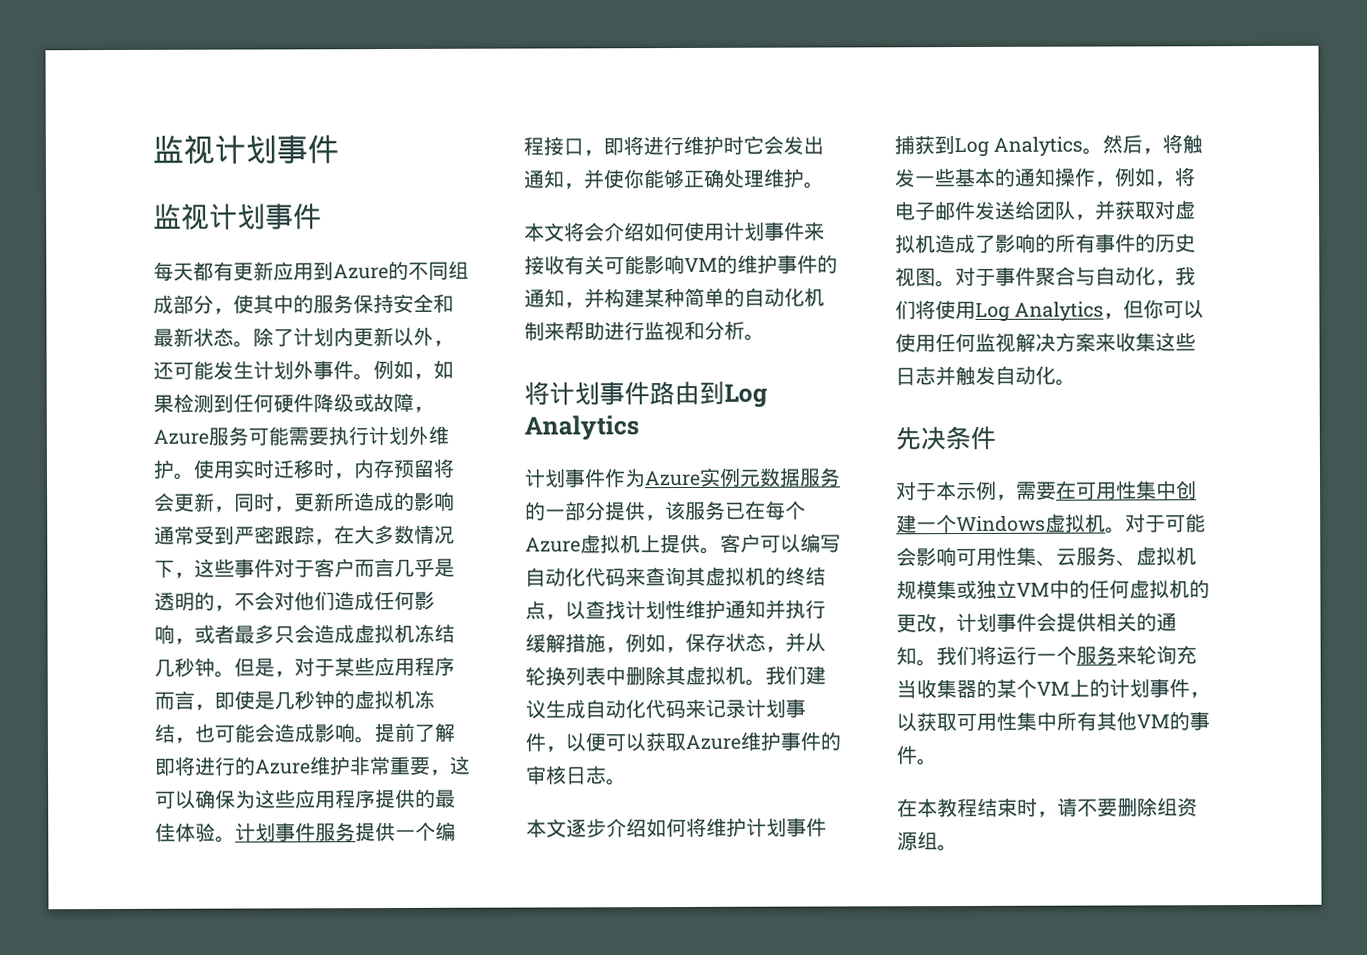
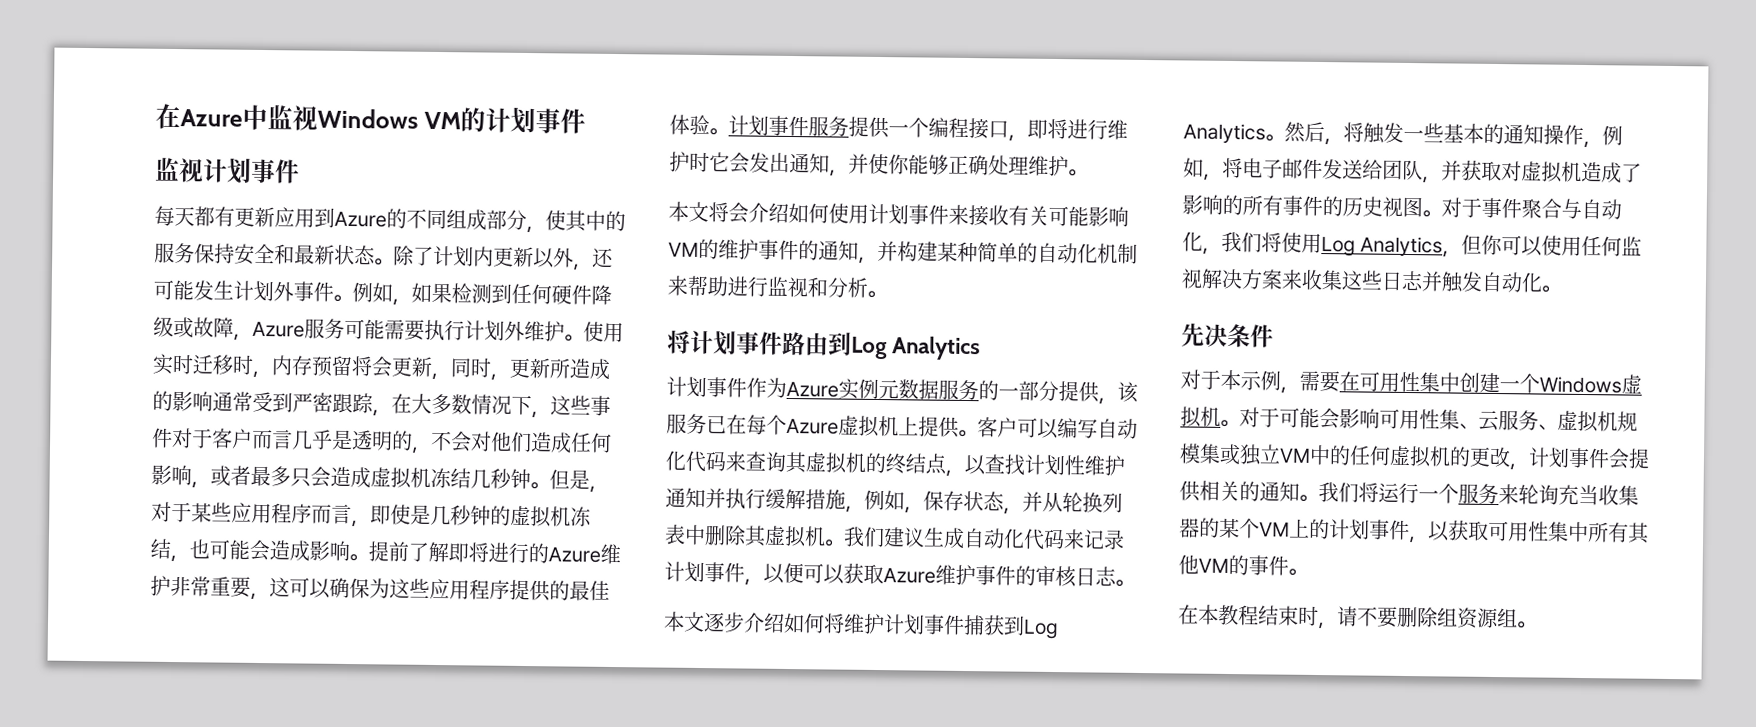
[152,134,215,165] 监视 -> [155,103,486,133] 在Azure中监视Windows VM的

